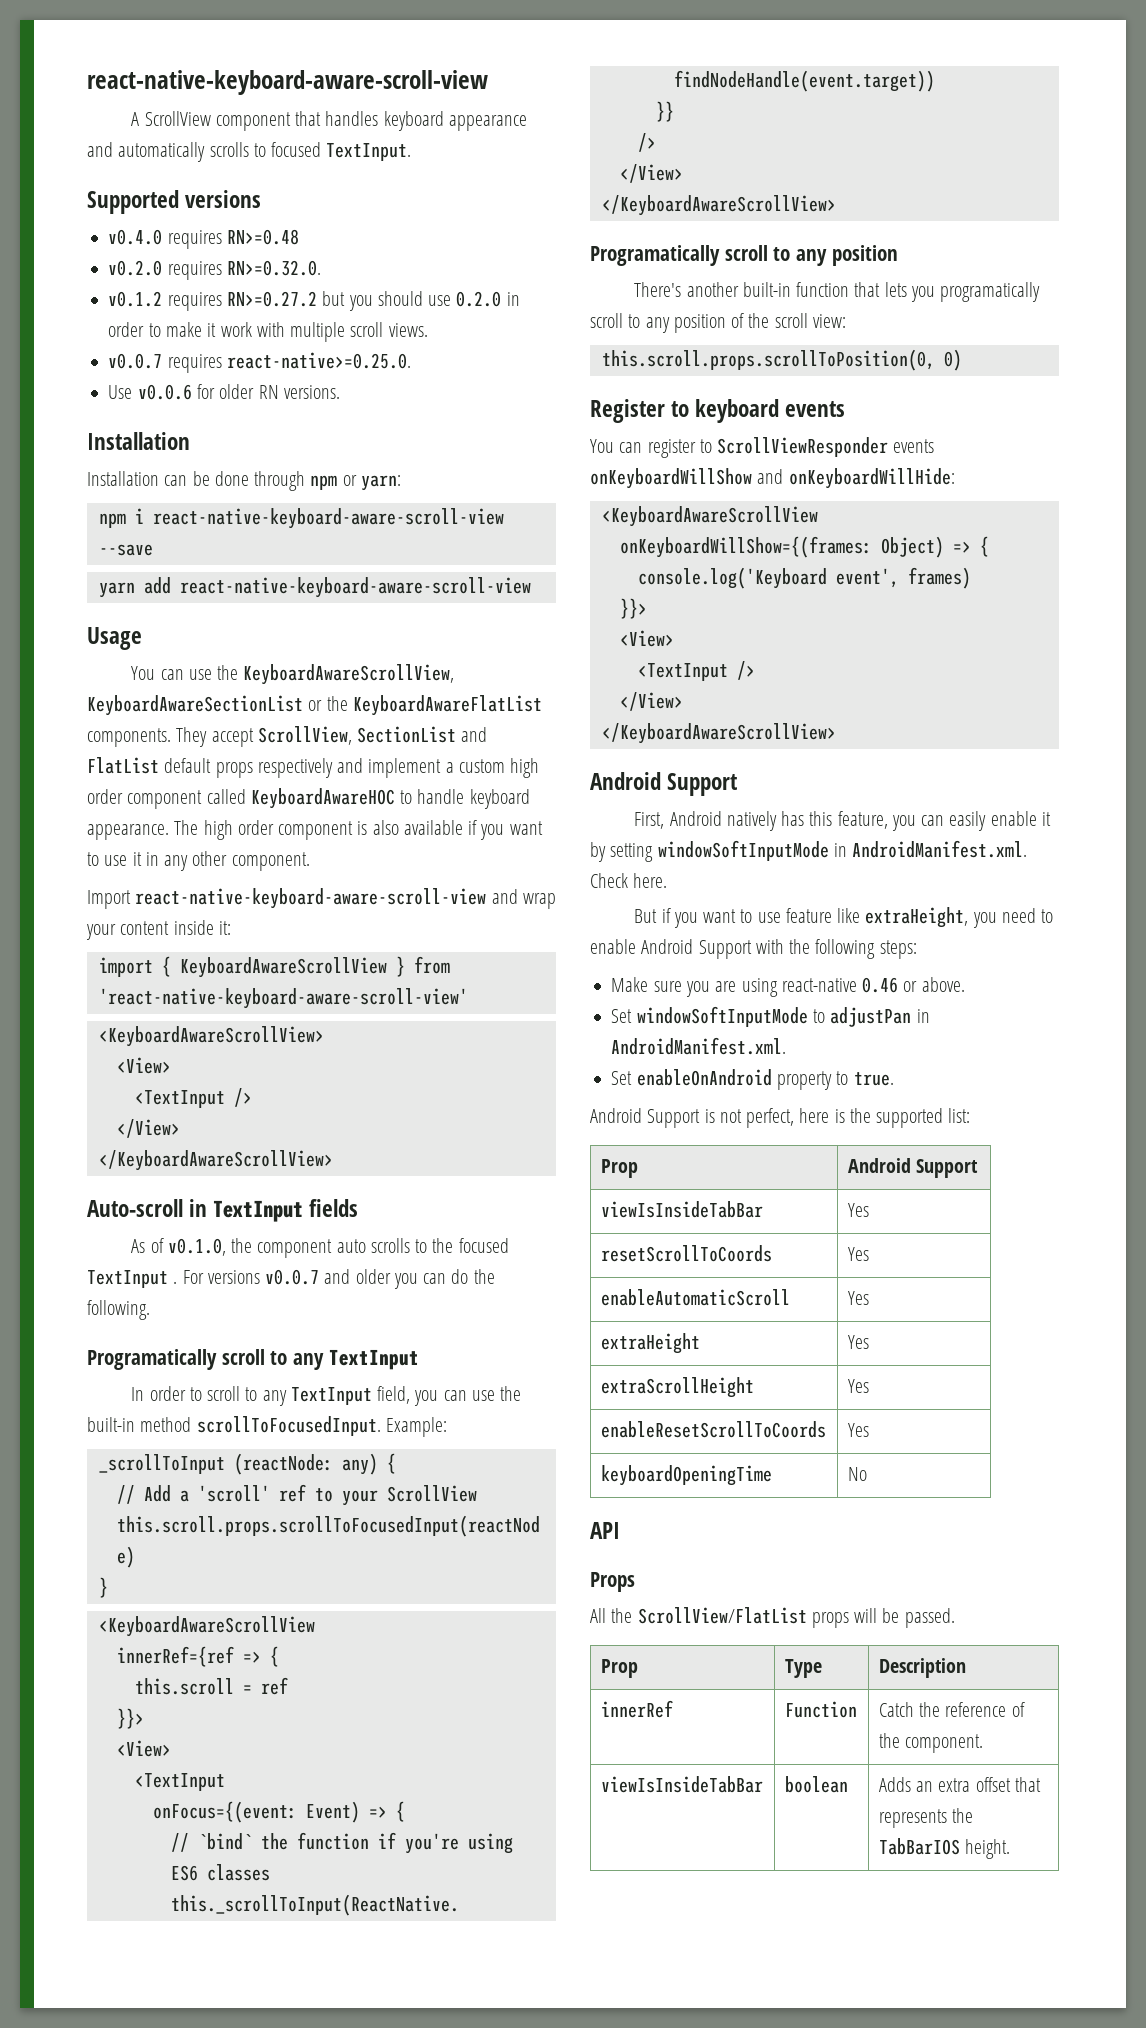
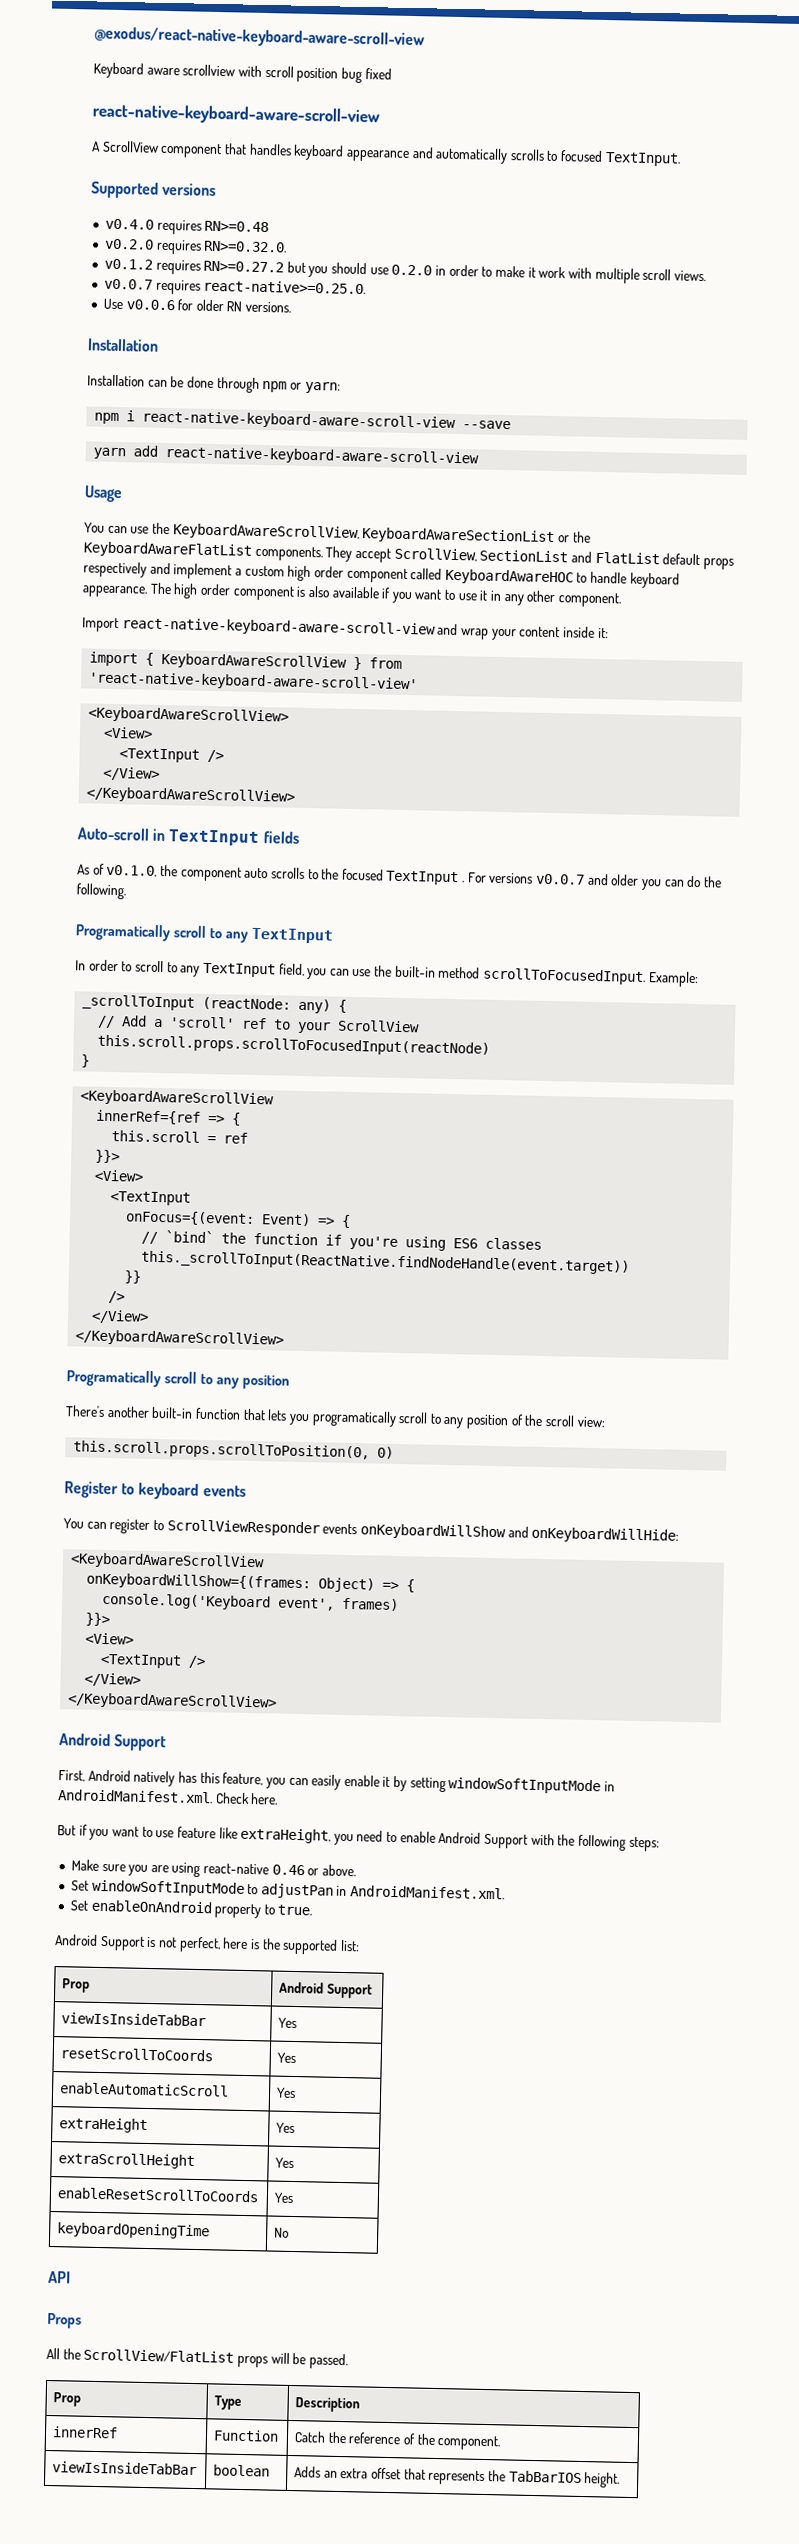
(87, 82) none -> [94,26,425,50] [93,62,392,83] @exodus/react-native-keyboard-aware-scroll-view // Keyboard aware scrollview with scroll position bug fixed //

